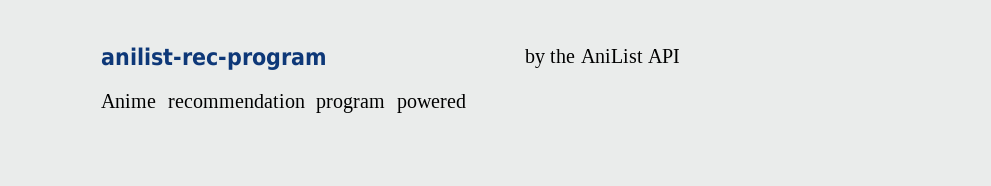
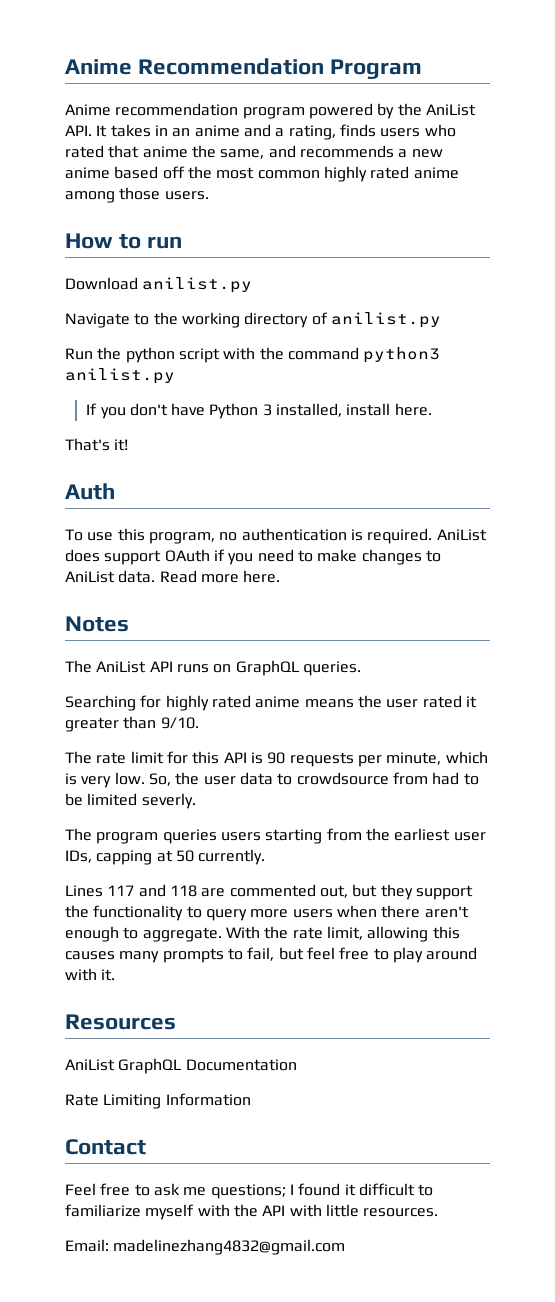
[101,47,327,70] anilist-rec-program -> [65,58,423,79] Anime Recommendation Program
[648,49,681,63] API -> [65,124,456,140] [65,145,443,159] [65,166,459,182] [65,187,209,203] [65,233,183,249] [65,277,253,293] [65,312,441,328] [65,347,441,363] [65,368,175,384] [86,403,432,419] [65,438,129,451] [65,483,115,500] [65,528,487,544] [65,549,441,565] [65,570,281,583] [65,616,129,632] [65,660,361,676] [65,695,477,711] [65,716,199,732] [65,751,488,767] [65,772,479,788] [65,793,196,809] [65,828,486,844] [65,849,266,865] [65,884,473,900] [65,905,469,921] [65,926,460,942] [65,947,478,963] [65,968,116,981] [65,1014,176,1030] [65,1058,297,1074] [65,1093,251,1109] [65,1139,146,1155] [65,1183,434,1199] [65,1204,439,1220] [65,1239,346,1255] API. It takes in an anime and a rating, finds users who rated that anime the same, and recommends a new anime based off the most common highly rated anime among those users. // How to run // Download anilist.py // Navigate to the working directory of anilist.py // Run the python script with the command python3 anilist.py // If you don't have Python 3 installed, install here. // That's it! // Auth // To use this program, no authentication is required. AniList does support OAuth if you need to make changes to AniList data. Read more here. // Notes // The AniList API runs on GraphQL queries. // Searching for highly rated anime means the user rated it greater than 9/10. // The rate limit for this API is 90 requests per minute, which is very low. So, the user data to crowdsource from had to be limited severly. // The program queries users starting from the earliest user IDs, capping at 50 currently. // Lines 117 and 118 are commented out, but they support the functionality to query more users when there aren't enough to aggregate. With the rate limit, allowing this causes many prompts to fail, but feel free to play around with it. // Resources // AniList GraphQL Documentation // Rate Limiting Information // Contact // Feel free to ask me questions; I found it difficult to familiarize myself with the API with little resources. // Email: madelinezhang4832@gmail.com

